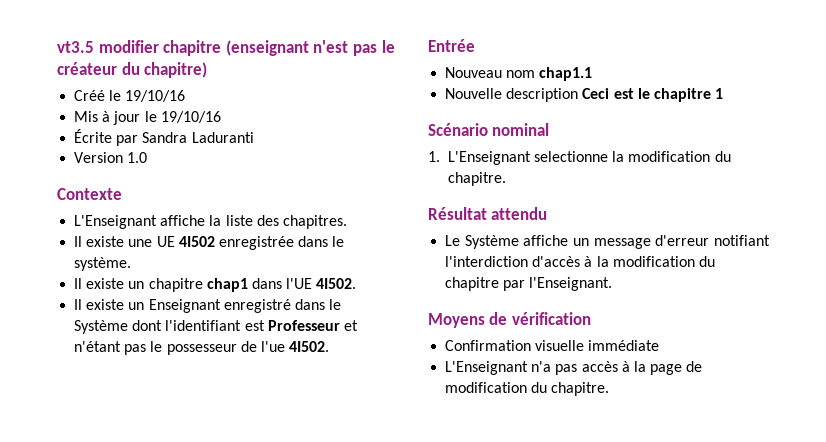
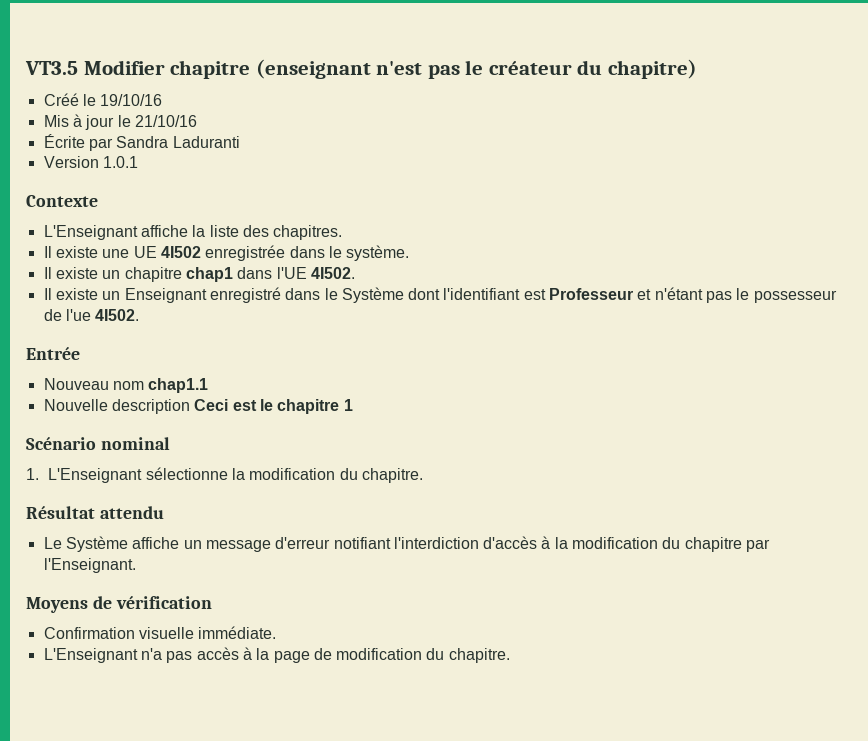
[57,40,159,53] vt3.5 modifier -> [25,60,165,75] VT3.5 Modifier
[160,111,221,123] 19/10/16 -> [134,115,197,127] 21/10/16
[127,152,148,163] 1.0 -> [102,156,138,168] 1.0.1
[533,151,608,162] selectionne -> [145,467,228,480] sélectionne
[588,340,660,351] immédiate -> [198,626,277,639] immédiate.

